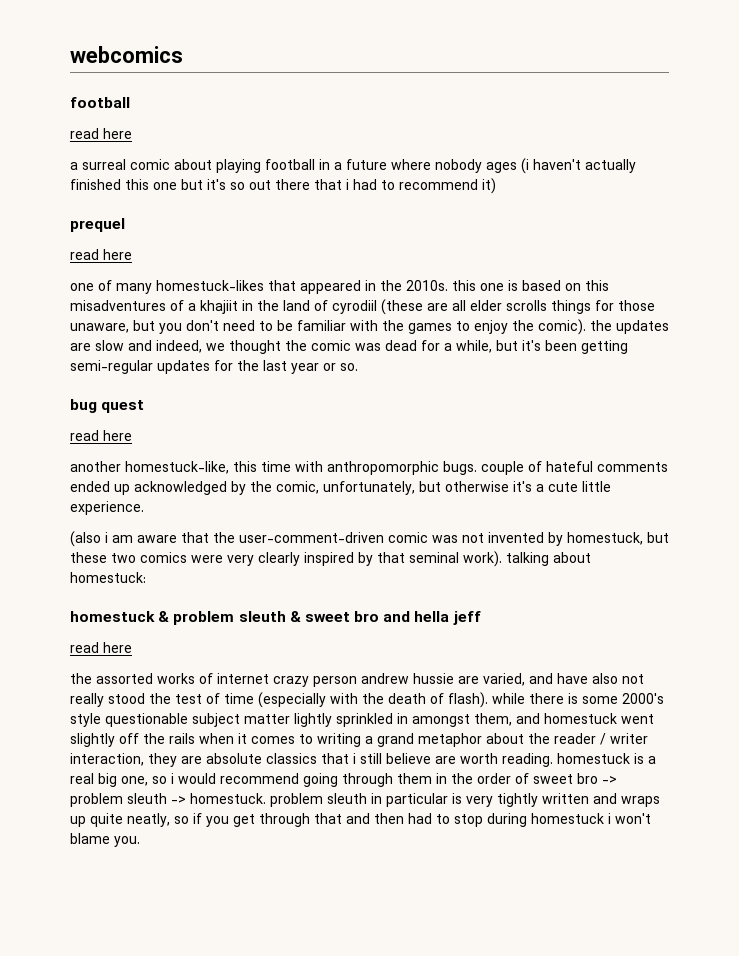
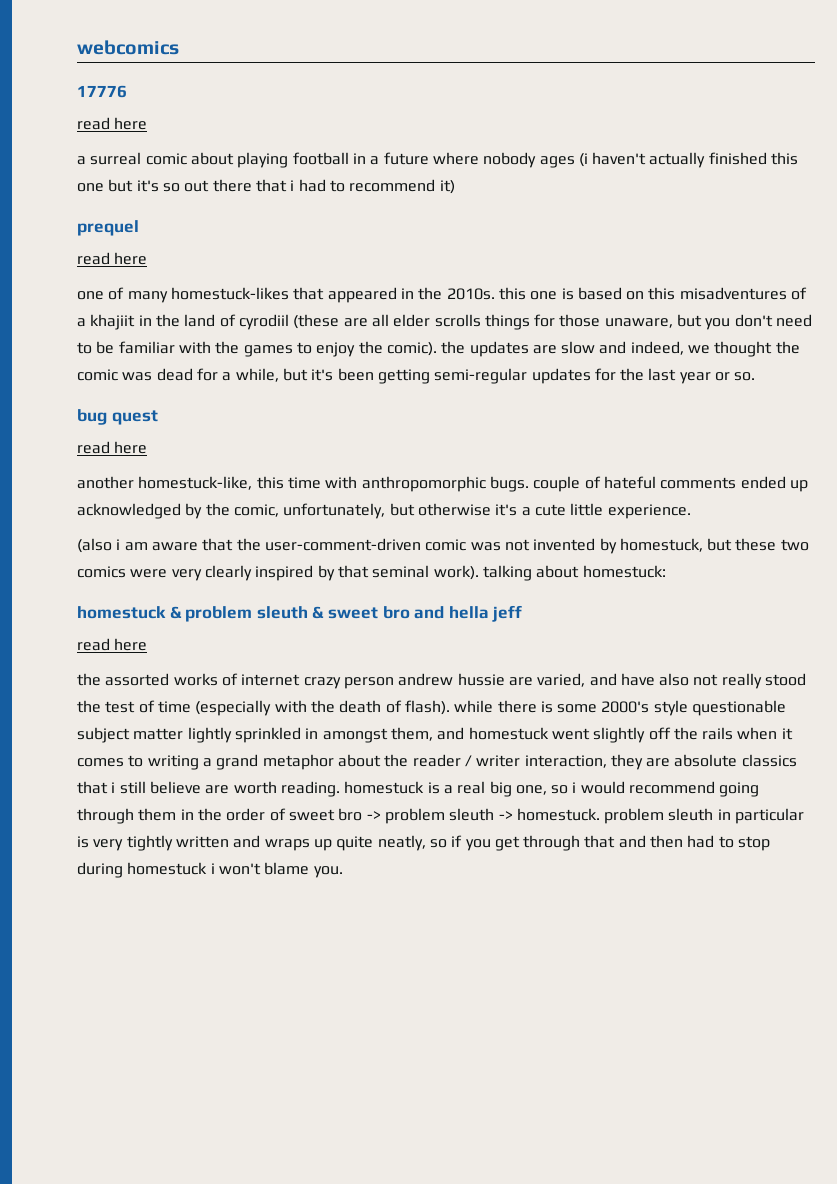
[70,97,130,108] football -> [77,85,127,98] 17776

